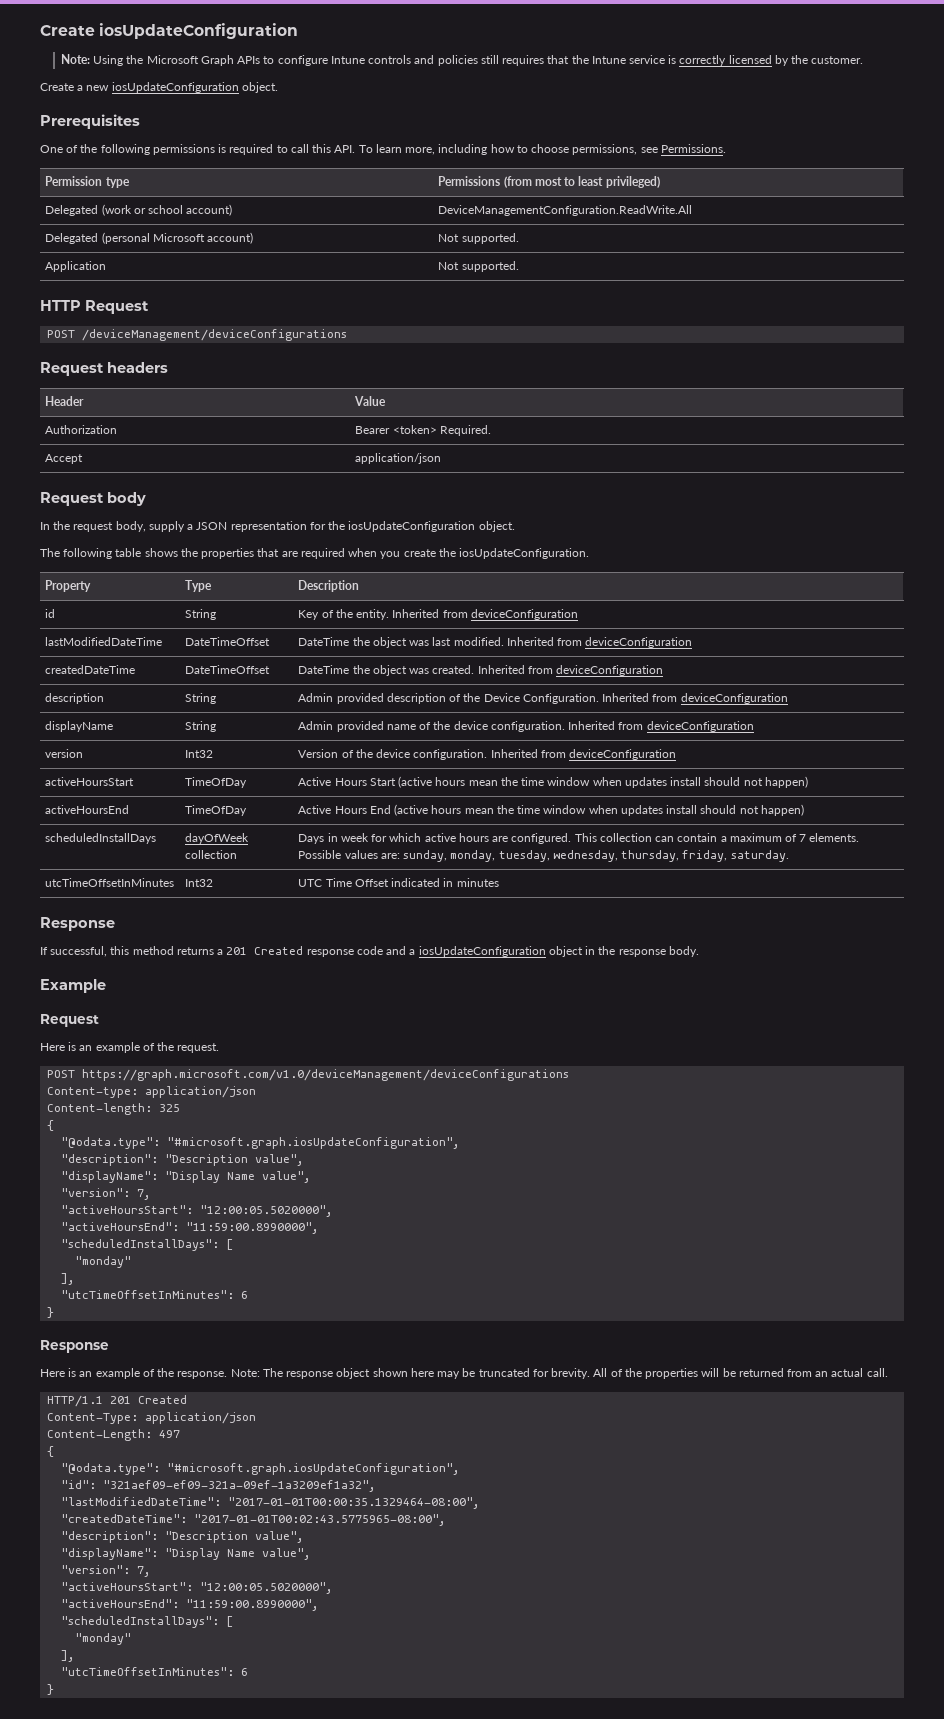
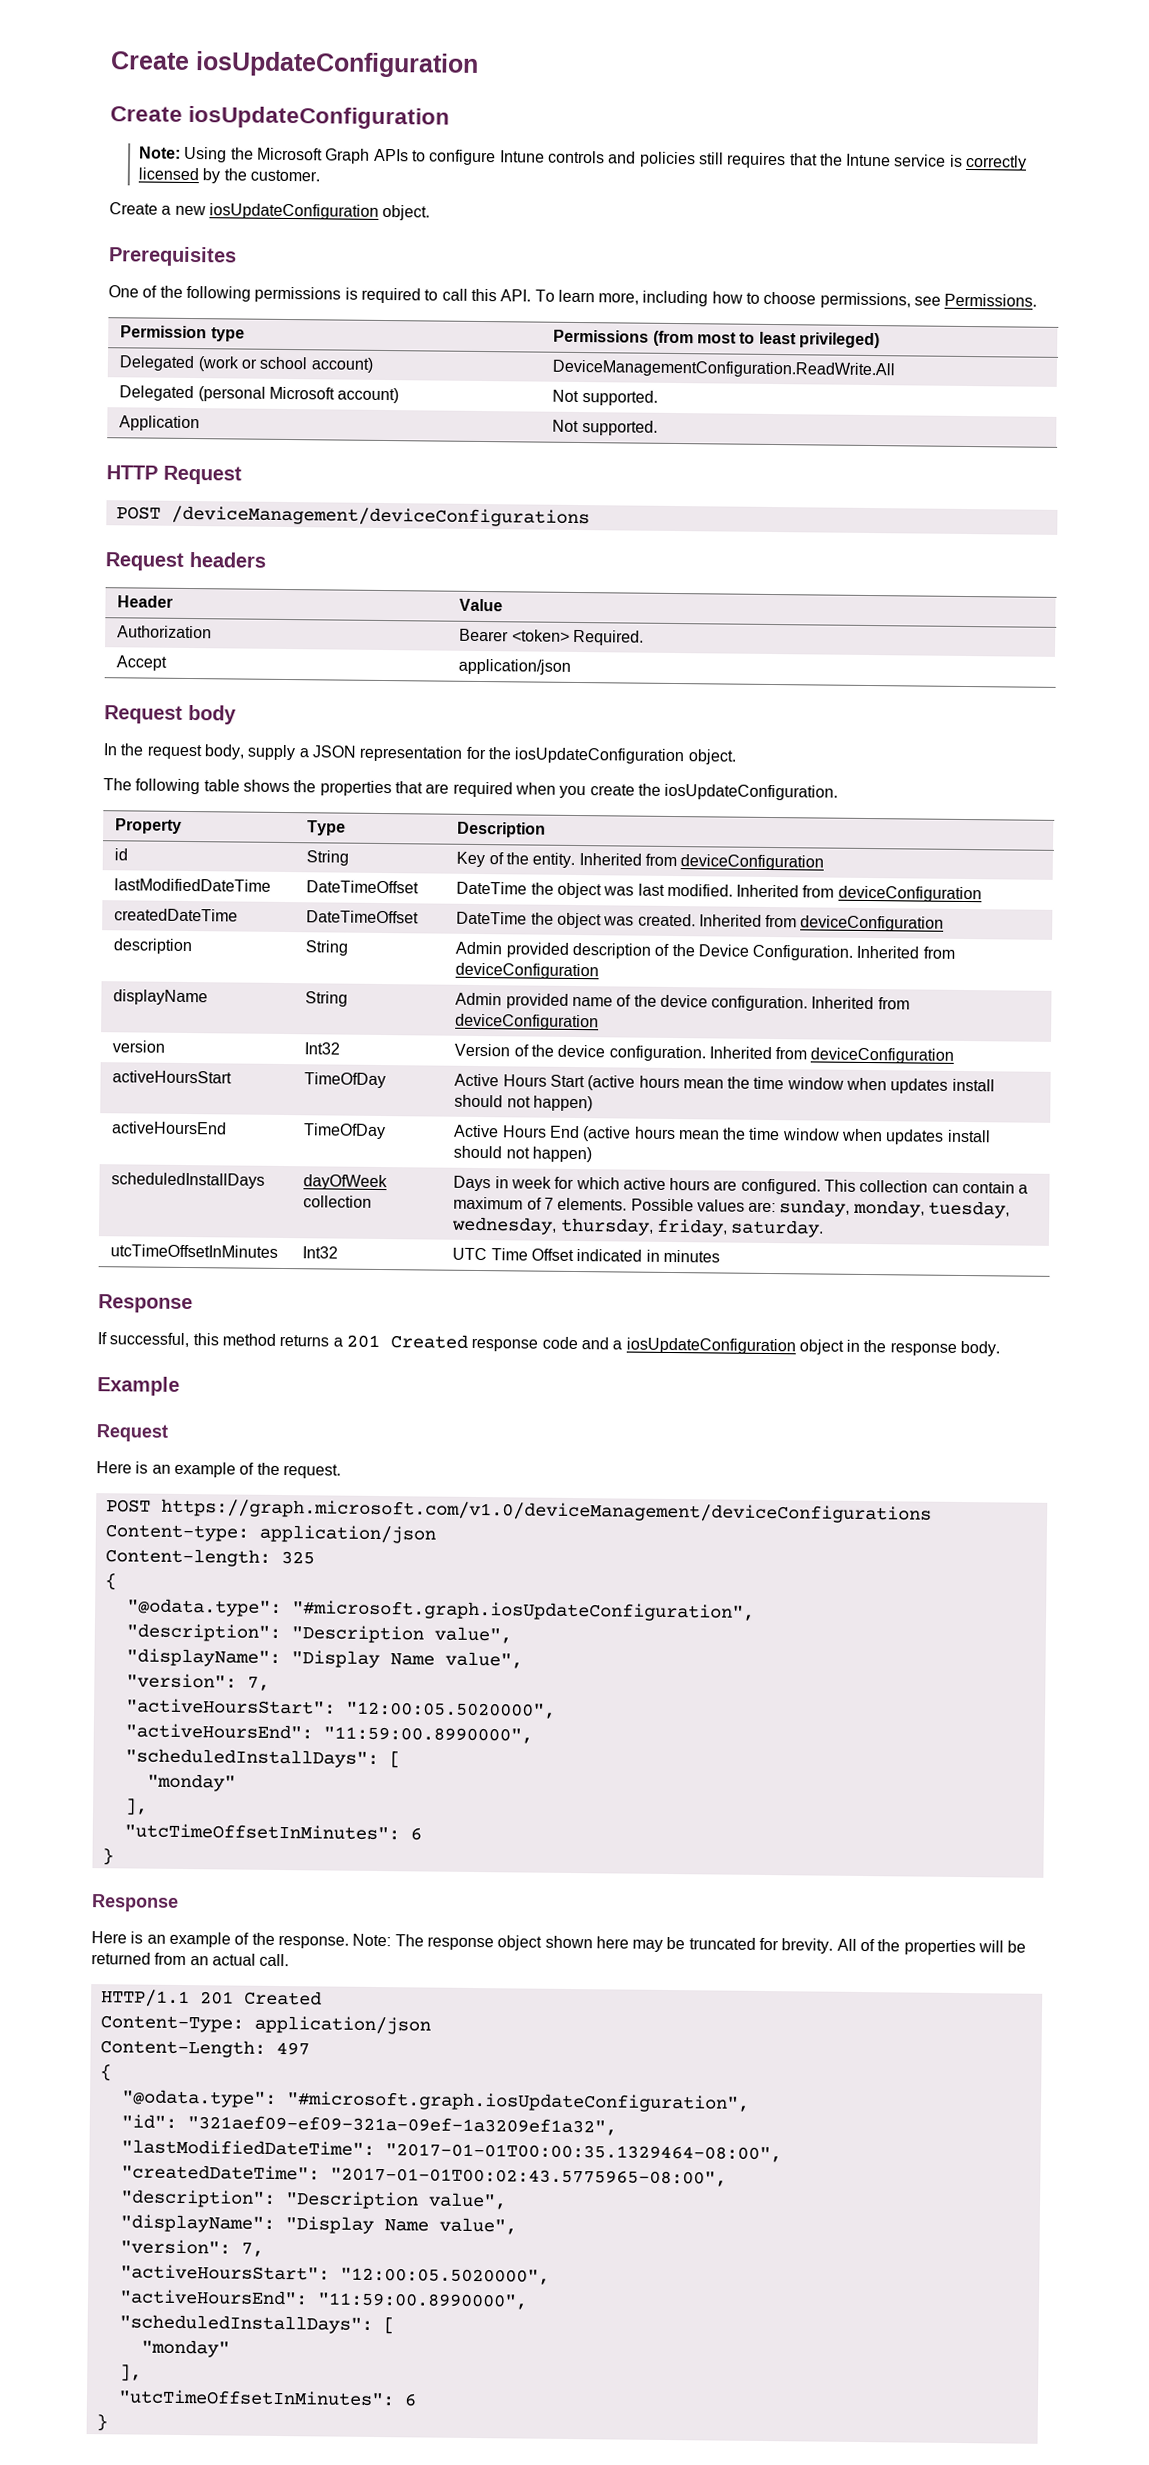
[40,23,299,39] Create iosUpdateConfiguration -> [110,51,479,78] [110,105,451,130] Create iosUpdateConfiguration // Create iosUpdateConfiguration

